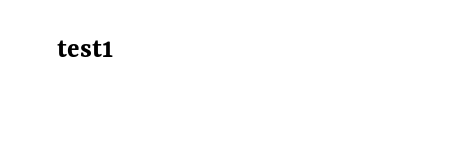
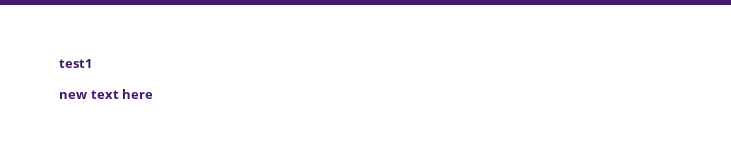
(113, 48) none -> [59,89,154,99] // new text here

